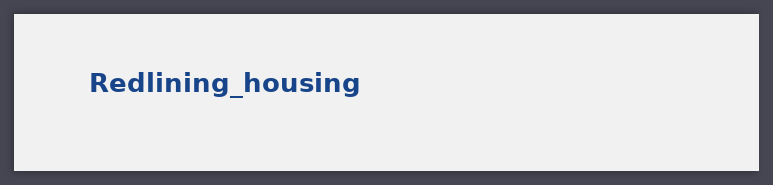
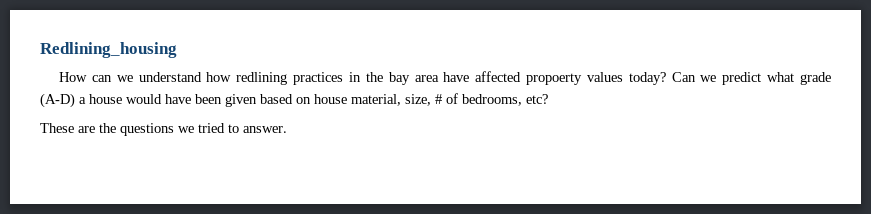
(361, 85) none -> [59,71,832,85] [40,93,548,108] [40,123,287,136] // How can we understand how redlining practices in the bay area have affected propoerty values today? Can we predict what grade (A-D) a house would have been given based on house material, size, # of bedrooms, etc? // These are the questions we tried to answer.

